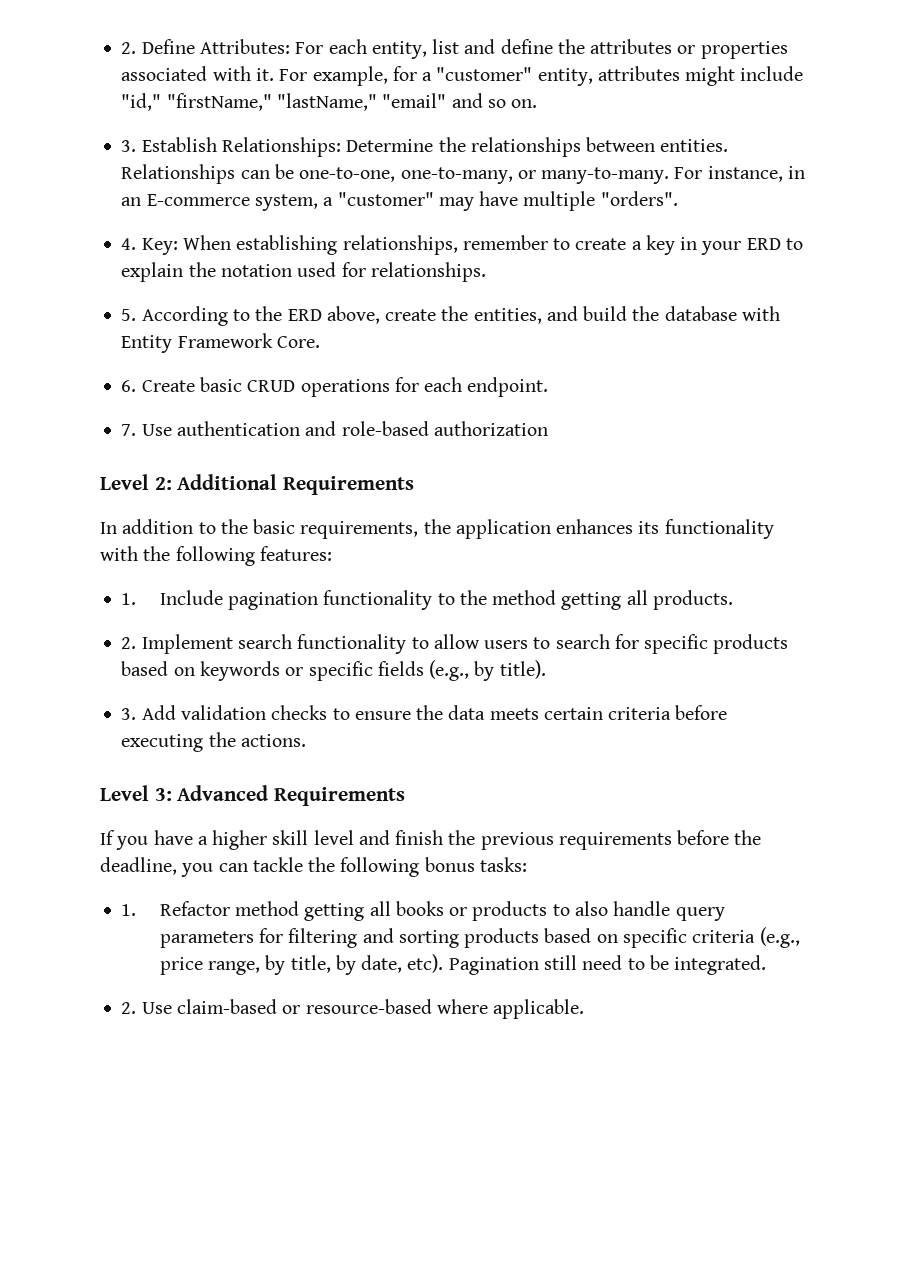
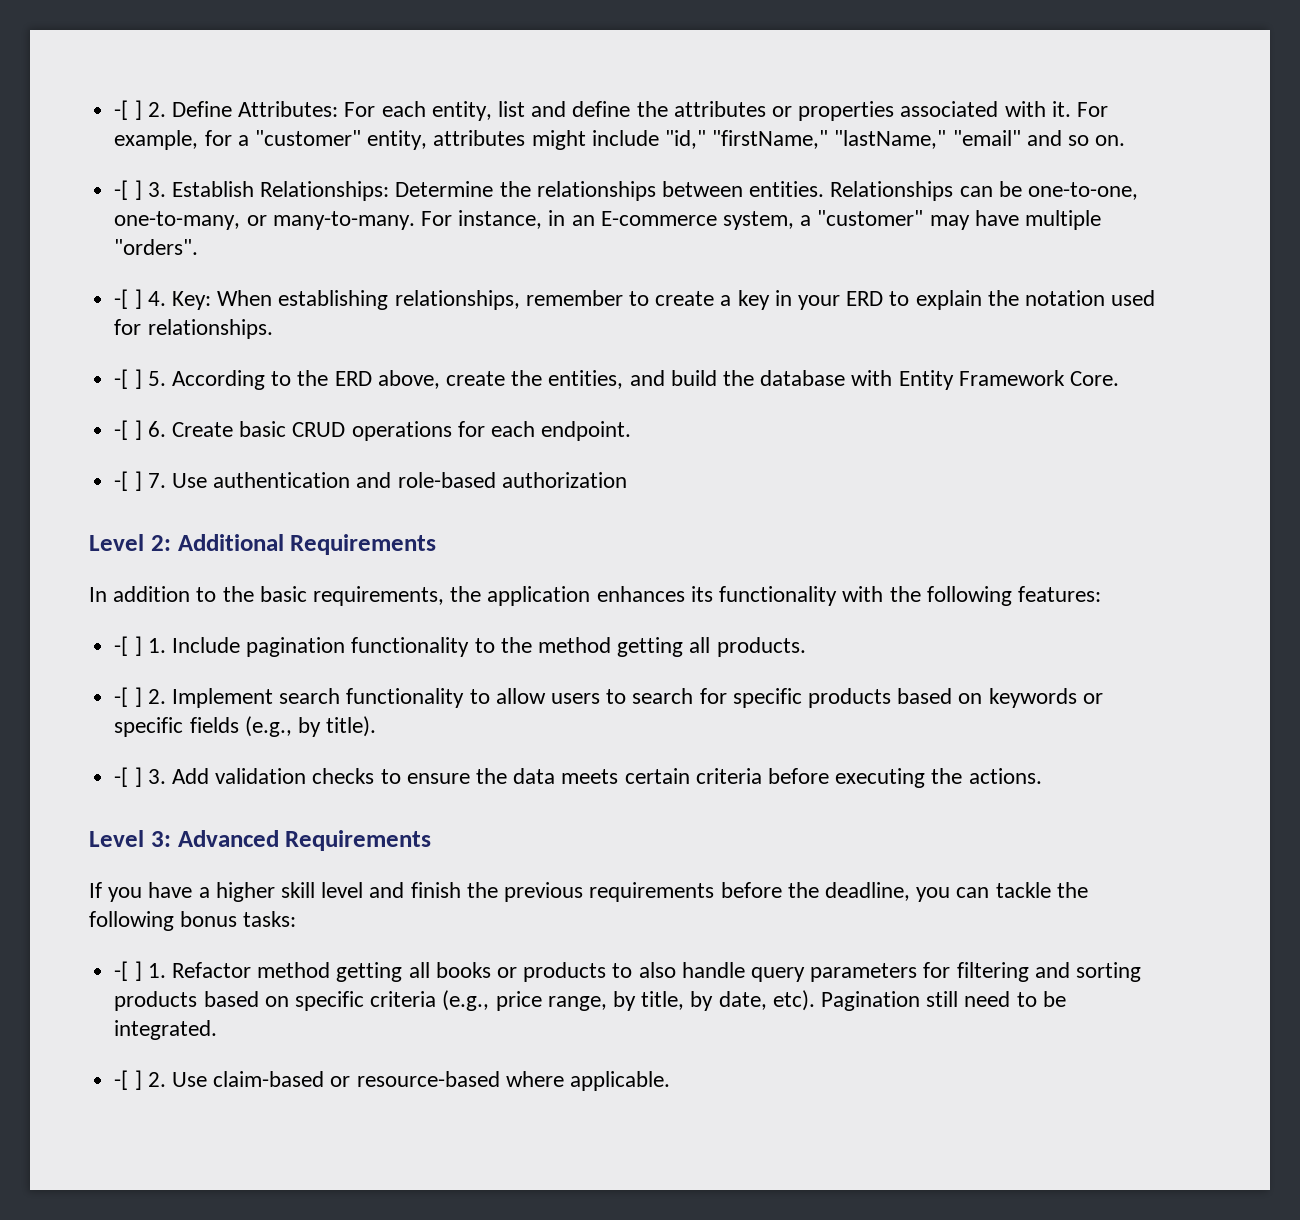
(121, 48) none -> [114,100,142,120] -[ ]
(538, 103) none -> [114,180,142,200] -[ ]
(678, 198) none -> [114,289,142,309] -[ ]
(486, 272) none -> [114,369,142,389] -[ ]
(320, 342) none -> [114,420,142,440] -[ ]
(549, 387) none -> [114,471,142,491] -[ ]
(332, 553) none -> [114,636,142,656] -[ ]
(734, 600) none -> [114,687,142,707] -[ ]
(546, 669) none -> [114,767,142,787] -[ ]
(527, 864) none -> [114,961,142,981] -[ ]
(767, 965) none -> [114,1070,142,1090] -[ ]

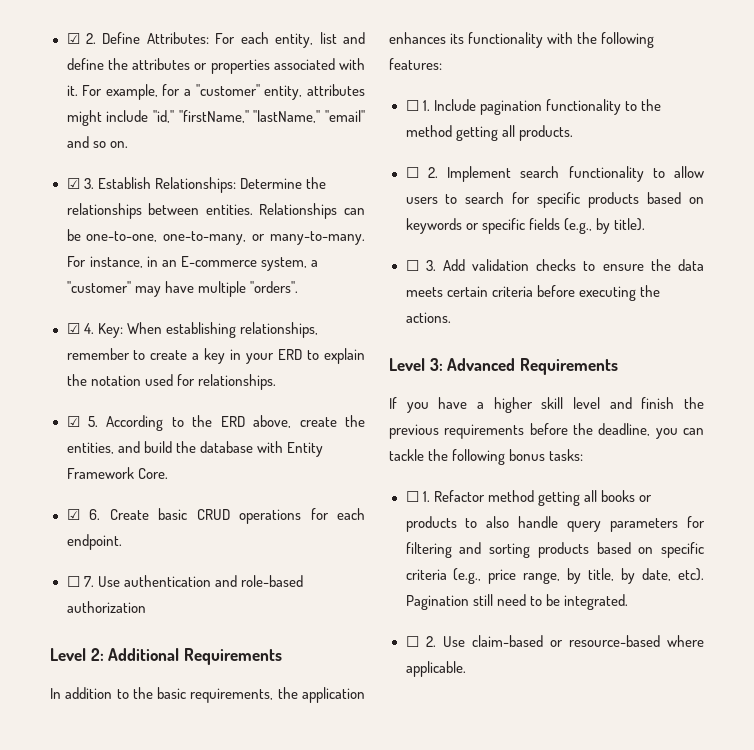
[114,100,142,120] -[ ] -> [66,33,80,44] ☑
[114,180,142,200] -[ ] -> [66,178,80,189] ☑
[114,289,142,309] -[ ] -> [66,323,80,334] ☑
[114,369,142,389] -[ ] -> [66,416,80,427] ☑
[114,420,142,440] -[ ] -> [66,509,80,520] ☑
[114,471,142,491] -[ ] -> [66,576,80,587] ☐
[114,636,142,656] -[ ] -> [405,100,419,111] ☐
[114,687,142,707] -[ ] -> [405,167,419,178] ☐
[114,767,142,787] -[ ] -> [405,260,419,271] ☐
[114,961,142,981] -[ ] -> [405,491,419,502] ☐
[114,1070,142,1090] -[ ] -> [405,636,419,647] ☐

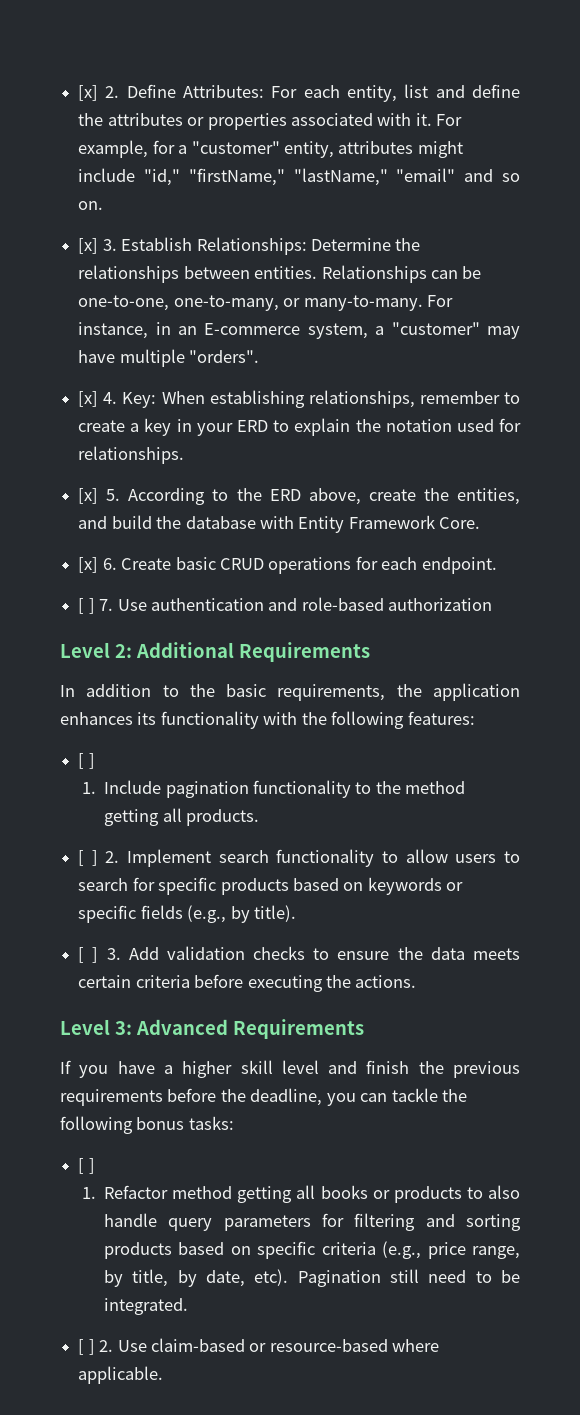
[66,33,80,44] ☑ -> [78,85,99,101] [x]
[66,178,80,189] ☑ -> [78,238,99,254] [x]
[66,323,80,334] ☑ -> [78,391,99,407] [x]
[66,416,80,427] ☑ -> [78,488,99,504] [x]
[66,509,80,520] ☑ -> [78,557,99,573] [x]
[66,576,80,587] ☐ -> [78,598,95,614] [ ]
[405,100,419,111] ☐ -> [78,753,95,769] [ ] //
[405,167,419,178] ☐ -> [78,850,98,866] [ ]
[405,260,419,271] ☐ -> [78,947,99,963] [ ]
[405,491,419,502] ☐ -> [78,1158,95,1174] [ ] //
[405,636,419,647] ☐ -> [78,1339,95,1355] [ ]

